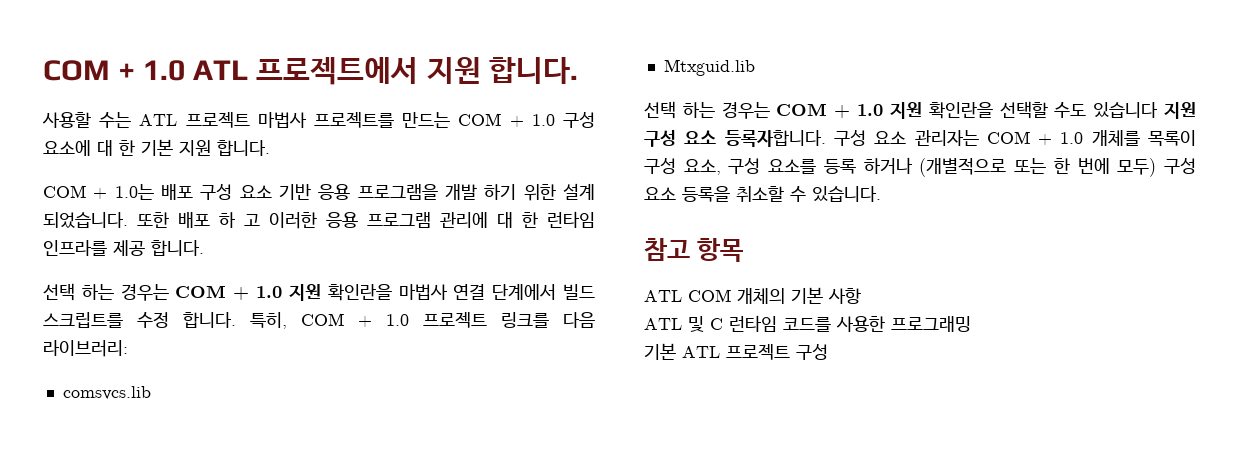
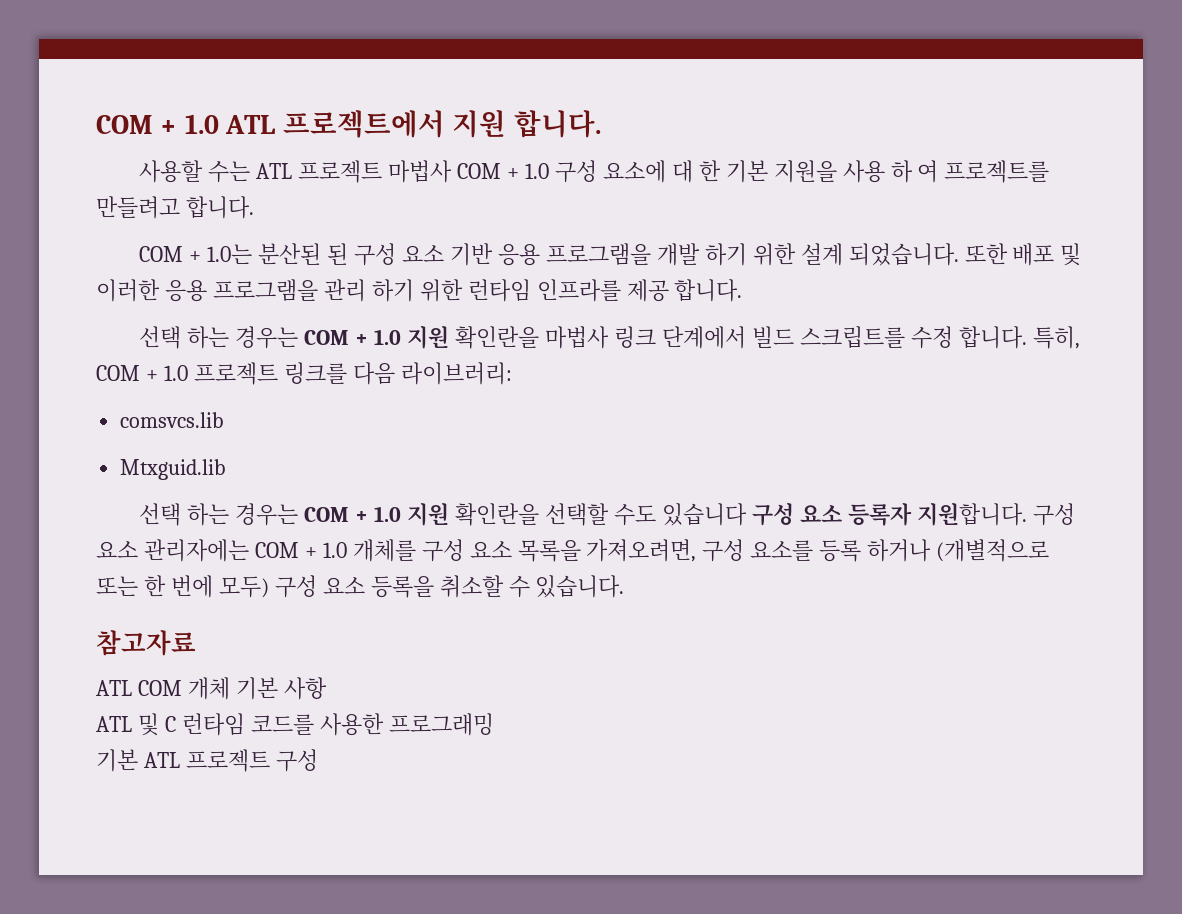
[313,112,451,128] 프로젝트를 만드는 -> (453, 171) none
[179,140,211,156] 지원 -> [773,160,1050,183] [96,196,180,219] 지원을 사용 하 여 프로젝트를 만들려고
[161,184,193,200] 배포 -> [258,243,349,265] 분산된 된
[219,212,538,229] 하 고 이러한 응용 프로그램 관리에 대 한 -> [1060,243,1082,266] [96,279,463,302] 및 이러한 응용 프로그램을 관리 하기 위한
[453,284,486,300] 연결 -> [613,326,656,348] 링크
[1164,102,1196,119] [644,130,979,147] 지원 구성 요소 등록자합니다. 구성 요소 관리자는 -> [751,503,1075,526] [96,539,249,562] 구성 요소 등록자 지원합니다. 구성 요소 관리자에는
[1148,130,1196,147] [644,158,721,175] 목록이 구성 요소, -> [421,539,697,562] 구성 요소 목록을 가져오려면,
[644,238,743,262] 참고 항목 -> [96,630,196,656] 참고자료
[737,288,785,304] 개체의 -> [187,677,230,700] 개체

